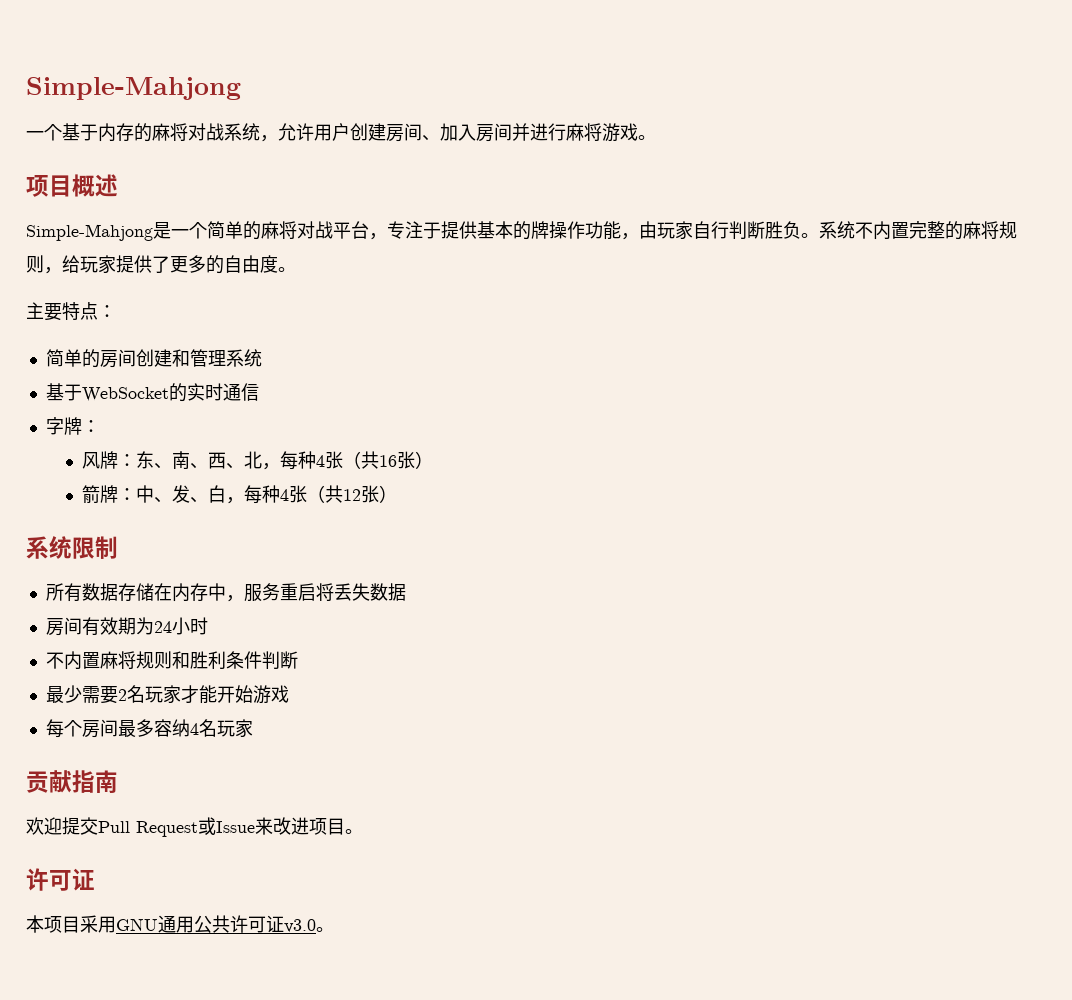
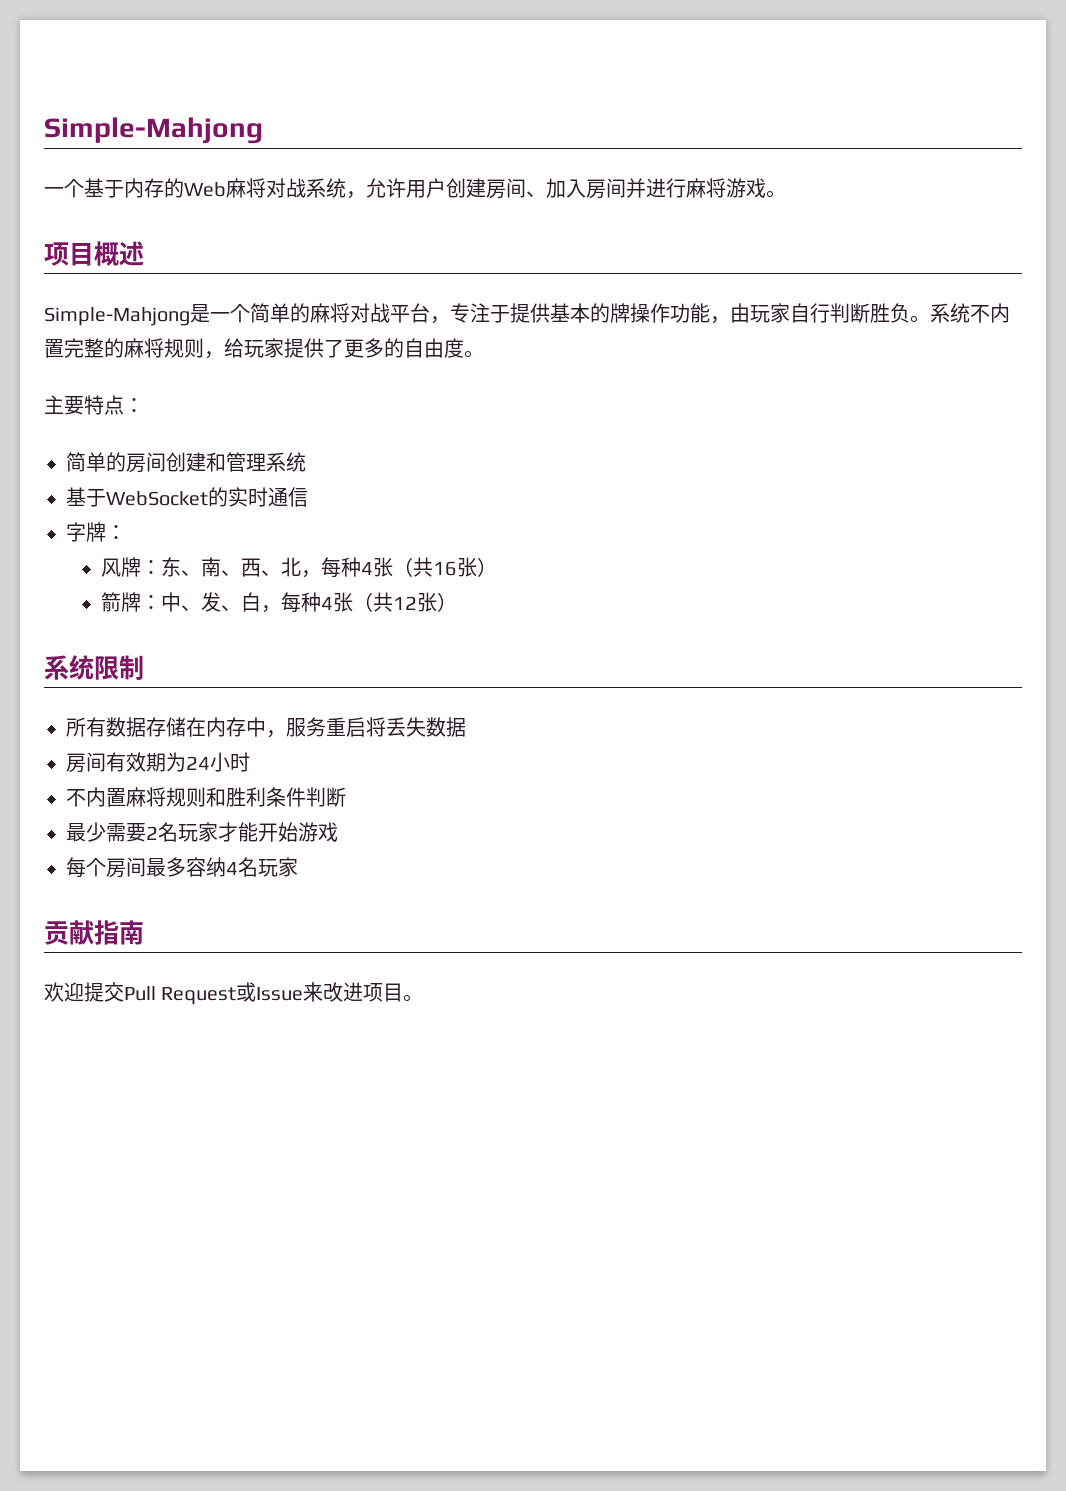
(152, 132) none -> [184,182,226,197] Web
[26,868,95,891] [26,915,334,933] // 许可证 // 本项目采用GNU通用公共许可证v3.0。 -> (424, 998) none

